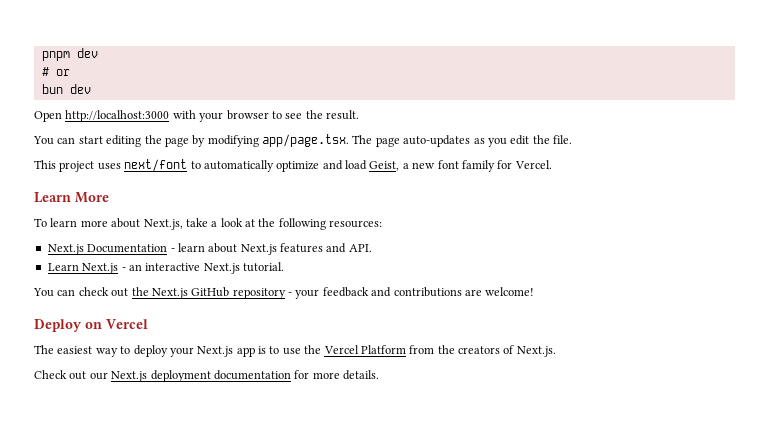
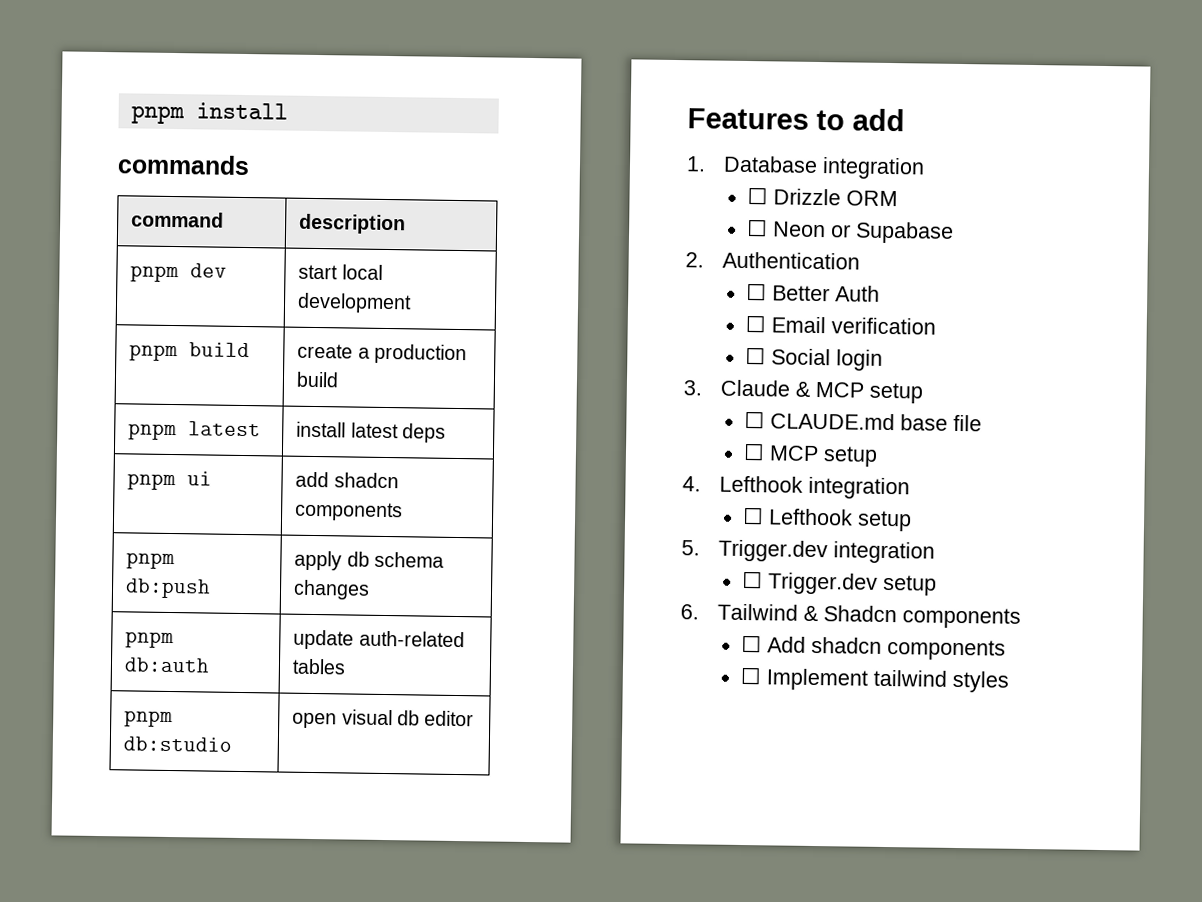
[41,48,98,61] [41,67,70,76] [41,84,91,94] [34,110,359,122] [33,134,572,147] [34,159,552,172] [34,192,109,203] [34,218,383,230] [47,243,372,255] [47,262,284,274] [33,287,535,299] [34,319,148,332] [34,345,556,357] [34,370,379,382] pnpm dev // # or // bun dev // Open http://localhost:3000 with your browser to see the result. // You can start editing the page by modifying app/page.tsx. The page auto-updates as you edit the file. // This project uses next/font to automatically optimize and load Geist, a new font family for Vercel. // Learn More // To learn more about Next.js, take a look at the following resources: // Next.js Documentation - learn about Next.js features and API. // Learn Next.js - an interactive Next.js tutorial. // You can check out the Next.js GitHub repository - your feedback and contributions are welcome! // Deploy on Vercel // The easiest way to deploy your Next.js app is to use the Vercel Platform from the creators of Next.js. // Check out our Next.js deployment documentation for more details. -> [130,102,288,125] [117,154,250,176] [131,211,225,228] [299,213,407,235] [130,263,228,283] [298,264,383,280] [297,292,413,314] [129,342,251,362] [297,343,467,365] [296,371,340,388] [128,421,262,441] [296,421,446,443] [127,471,213,491] [295,471,399,489] [295,501,404,522] [126,552,176,570] [125,578,212,599] [294,550,444,571] [293,579,371,600] [125,631,175,649] [124,657,211,673] [293,629,465,650] [292,658,347,675] [124,710,174,728] [123,736,233,752] [292,709,475,729] [687,108,905,132] [686,155,926,180] [747,187,899,207] [747,219,955,244] [685,251,861,270] [746,283,881,302] [745,315,937,335] [745,347,884,371] [683,379,924,404] [744,411,983,432] [743,442,879,467] [682,475,911,500] [742,506,913,532] [681,539,936,564] [742,570,938,596] [680,603,1022,629] [741,634,1007,661] [740,666,1010,693] pnpm install // commands // command | description // pnpm dev | start local development // pnpm build | create a production build // pnpm latest | install latest deps // pnpm ui | add shadcn components // pnpm db:push | apply db schema changes // pnpm db:auth | update auth-related tables // pnpm db:studio | open visual db editor // Features to add // 1. Database integration // ☐ Drizzle ORM // ☐ Neon or Supabase // 2. Authentication // ☐ Better Auth // ☐ Email verification // ☐ Social login // 3. Claude & MCP setup // ☐ CLAUDE.md base file // ☐ MCP setup // 4. Lefthook integration // ☐ Lefthook setup // 5. Trigger.dev integration // ☐ Trigger.dev setup // 6. Tailwind & Shadcn components // ☐ Add shadcn components // ☐ Implement tailwind styles

